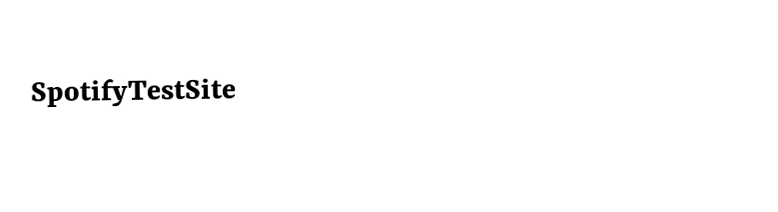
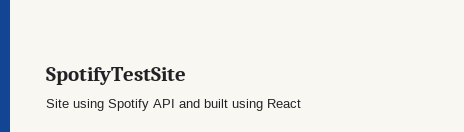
(236, 92) none -> [46,99,301,111] // Site using Spotify API and built using React

